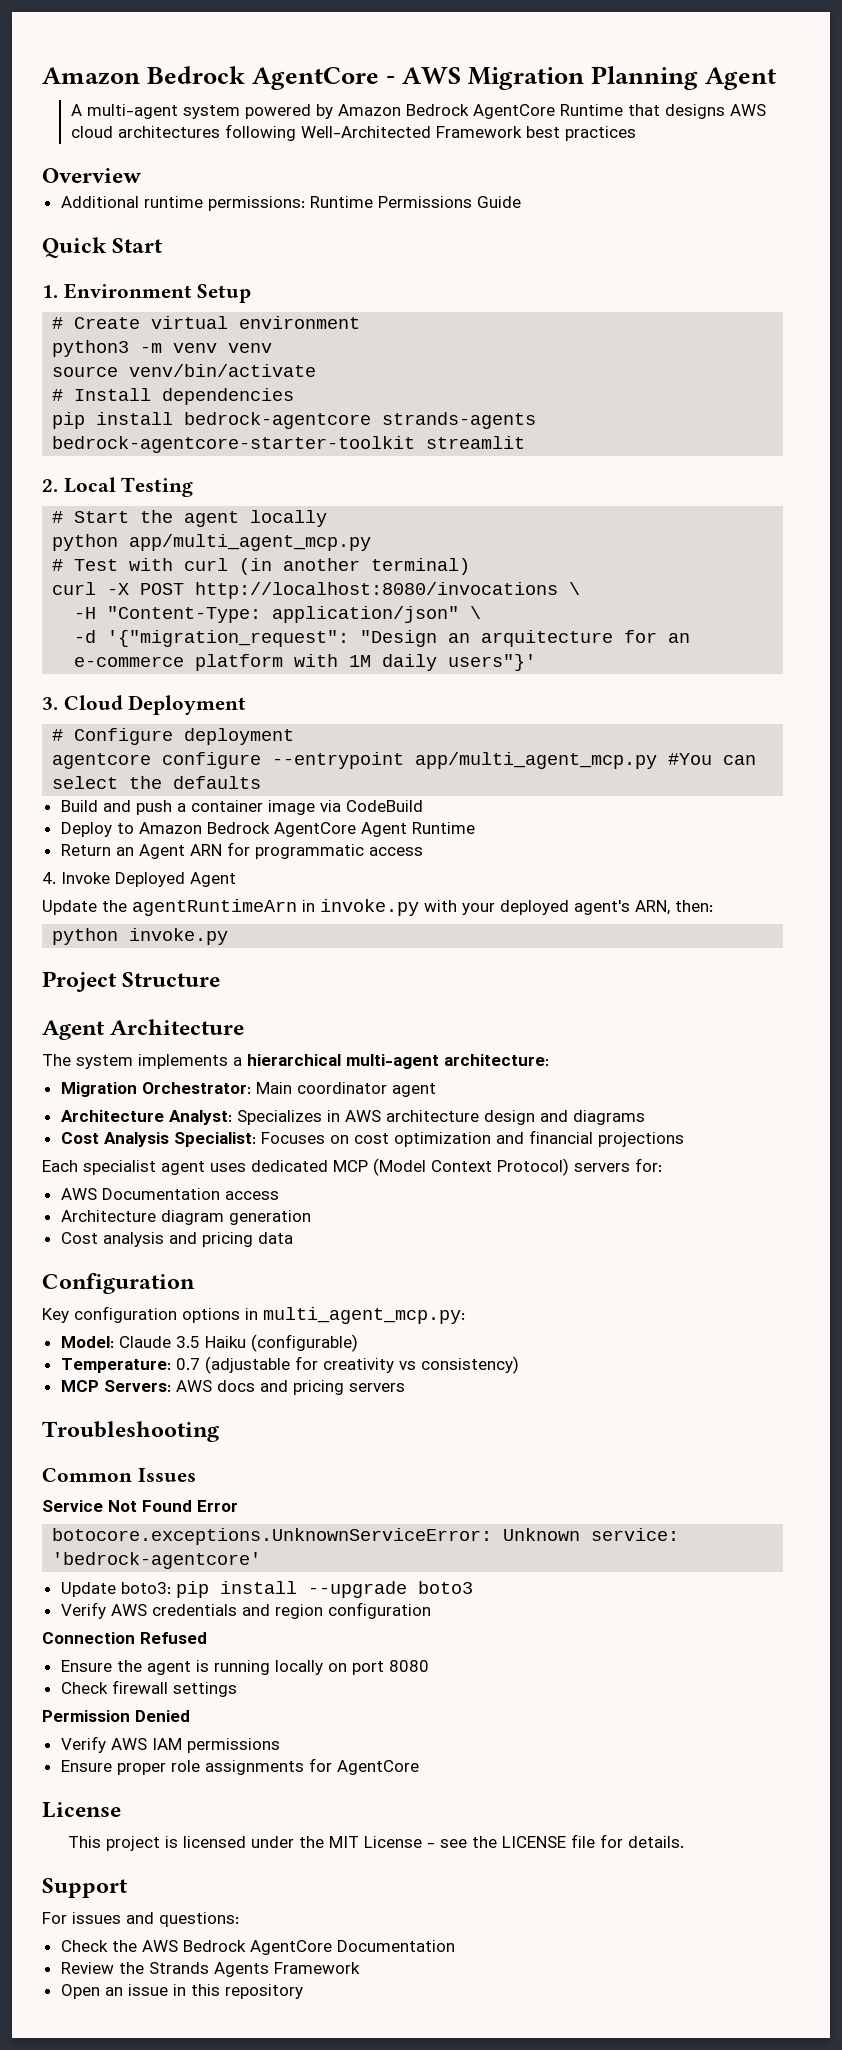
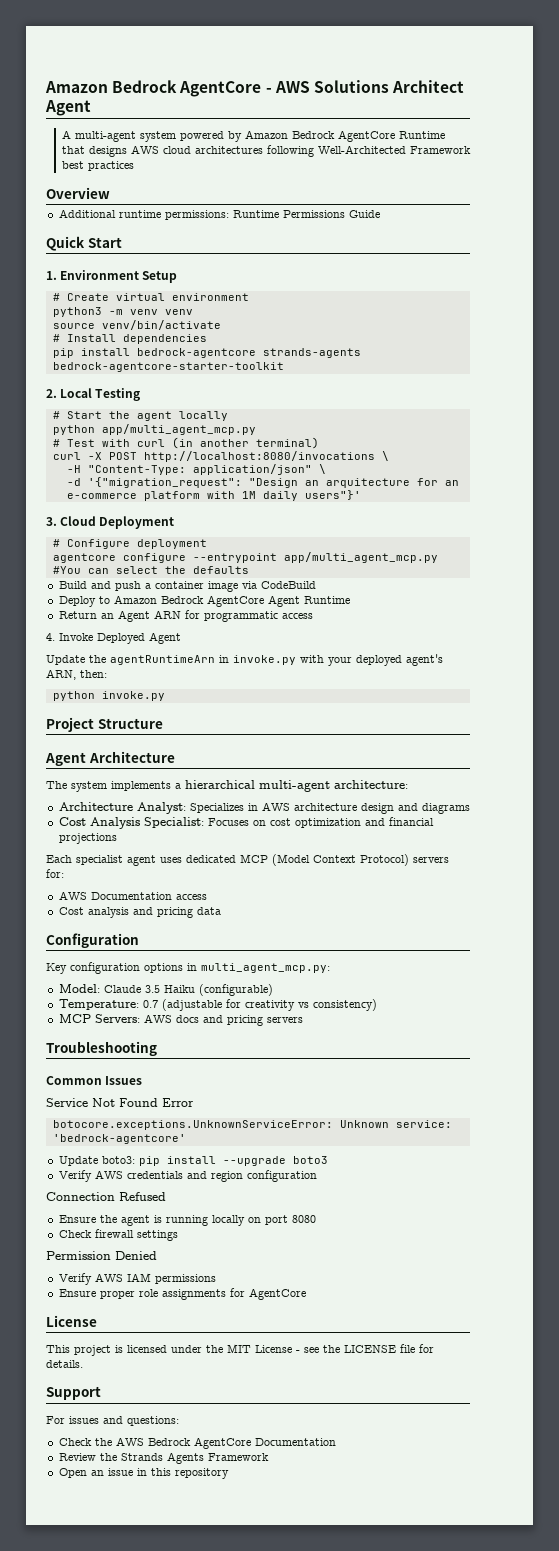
[468,66,699,90] Migration Planning -> [313,80,465,93] Solutions Architect
[426,436,526,449] streamlit -> (284, 367) none
[60,1082,436,1097] // Migration Orchestrator: Main coordinator agent -> (408, 784) none
[60,1210,311,1225] // Architecture diagram generation -> (207, 897) none

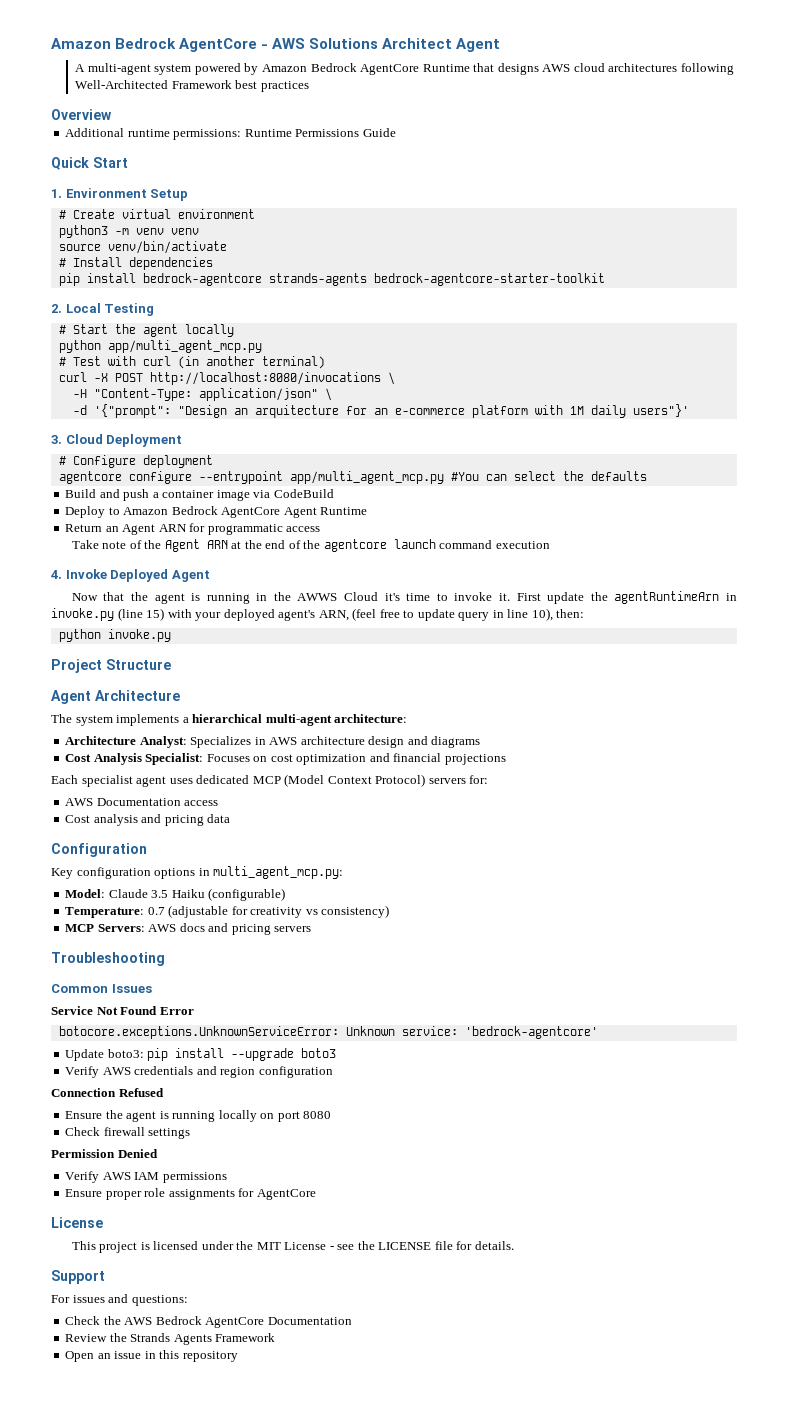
[87,477,242,488] '{"migration_request": -> [93,404,171,418] '{"prompt":
[46,632,181,644] [46,655,85,665] 4. Invoke Deployed Agent // Update -> [71,539,550,552] [51,569,210,582] [71,592,585,604] Take note of the Agent ARN at the end of the agentcore launch command execution // 4. Invoke Deployed Agent // Now that the agent is running in the AWWS Cloud it's time to invoke it. First update
(296, 660) none -> [117,608,165,621] (line 15)
(76, 674) none -> [352,608,553,621] (feel free to update query in line 10),

